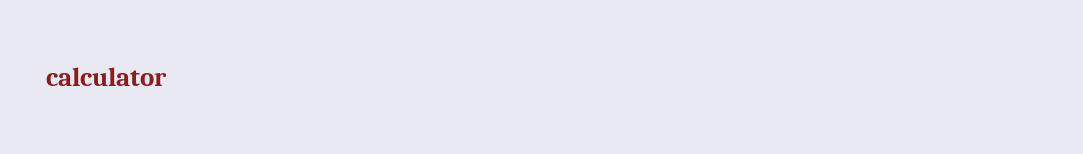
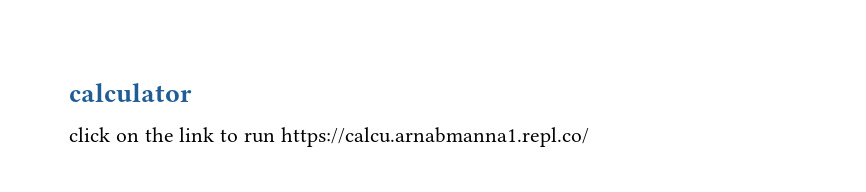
(167, 76) none -> [69,127,589,147] // click on the link to run https://calcu.arnabmanna1.repl.co/

